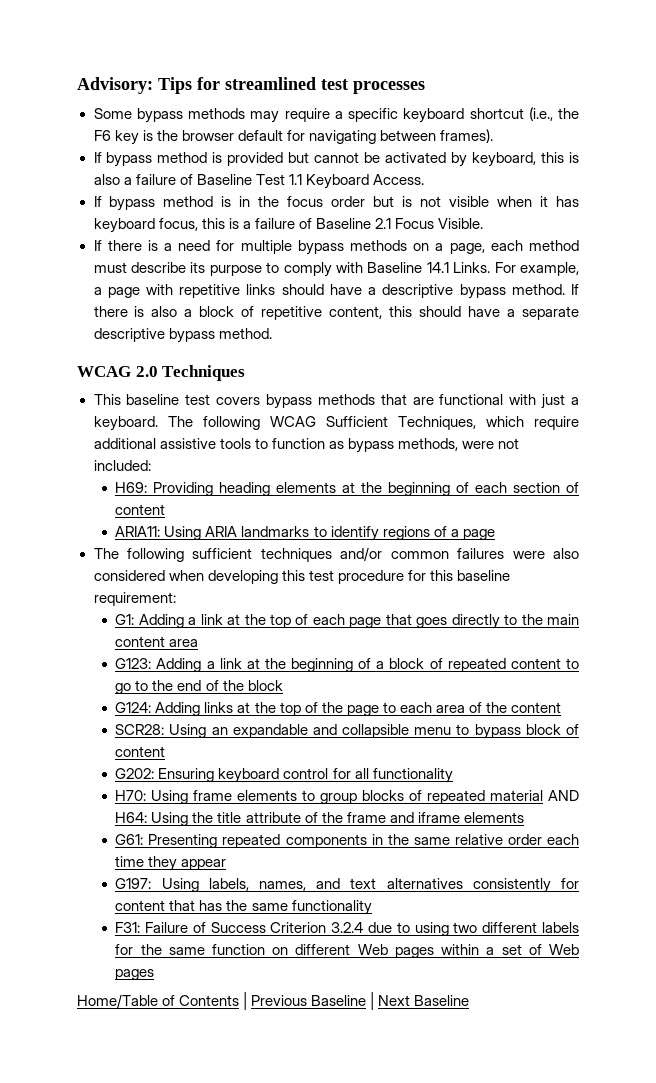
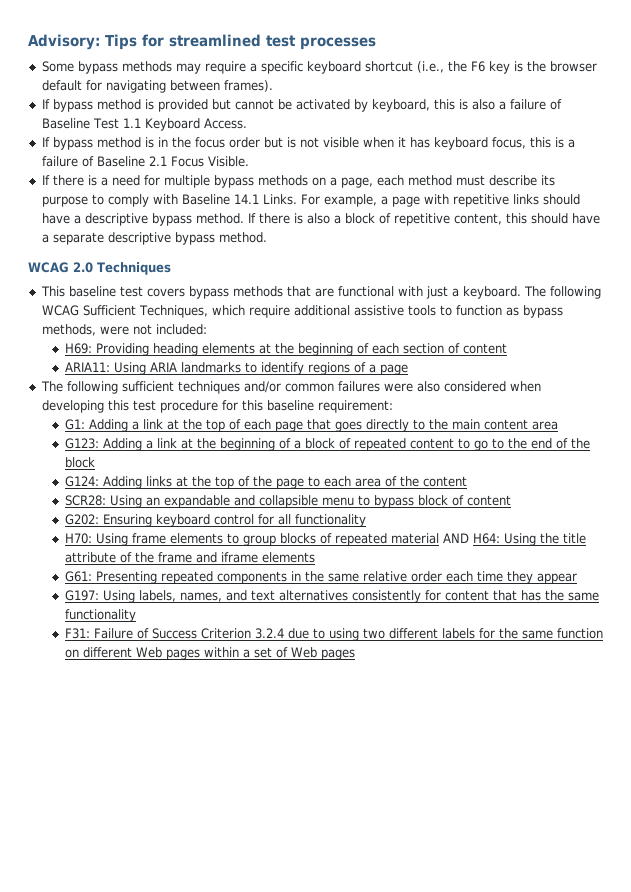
[77,992,470,1010] // Home/Table of Contents | Previous Baseline | Next Baseline -> (355, 654) none

